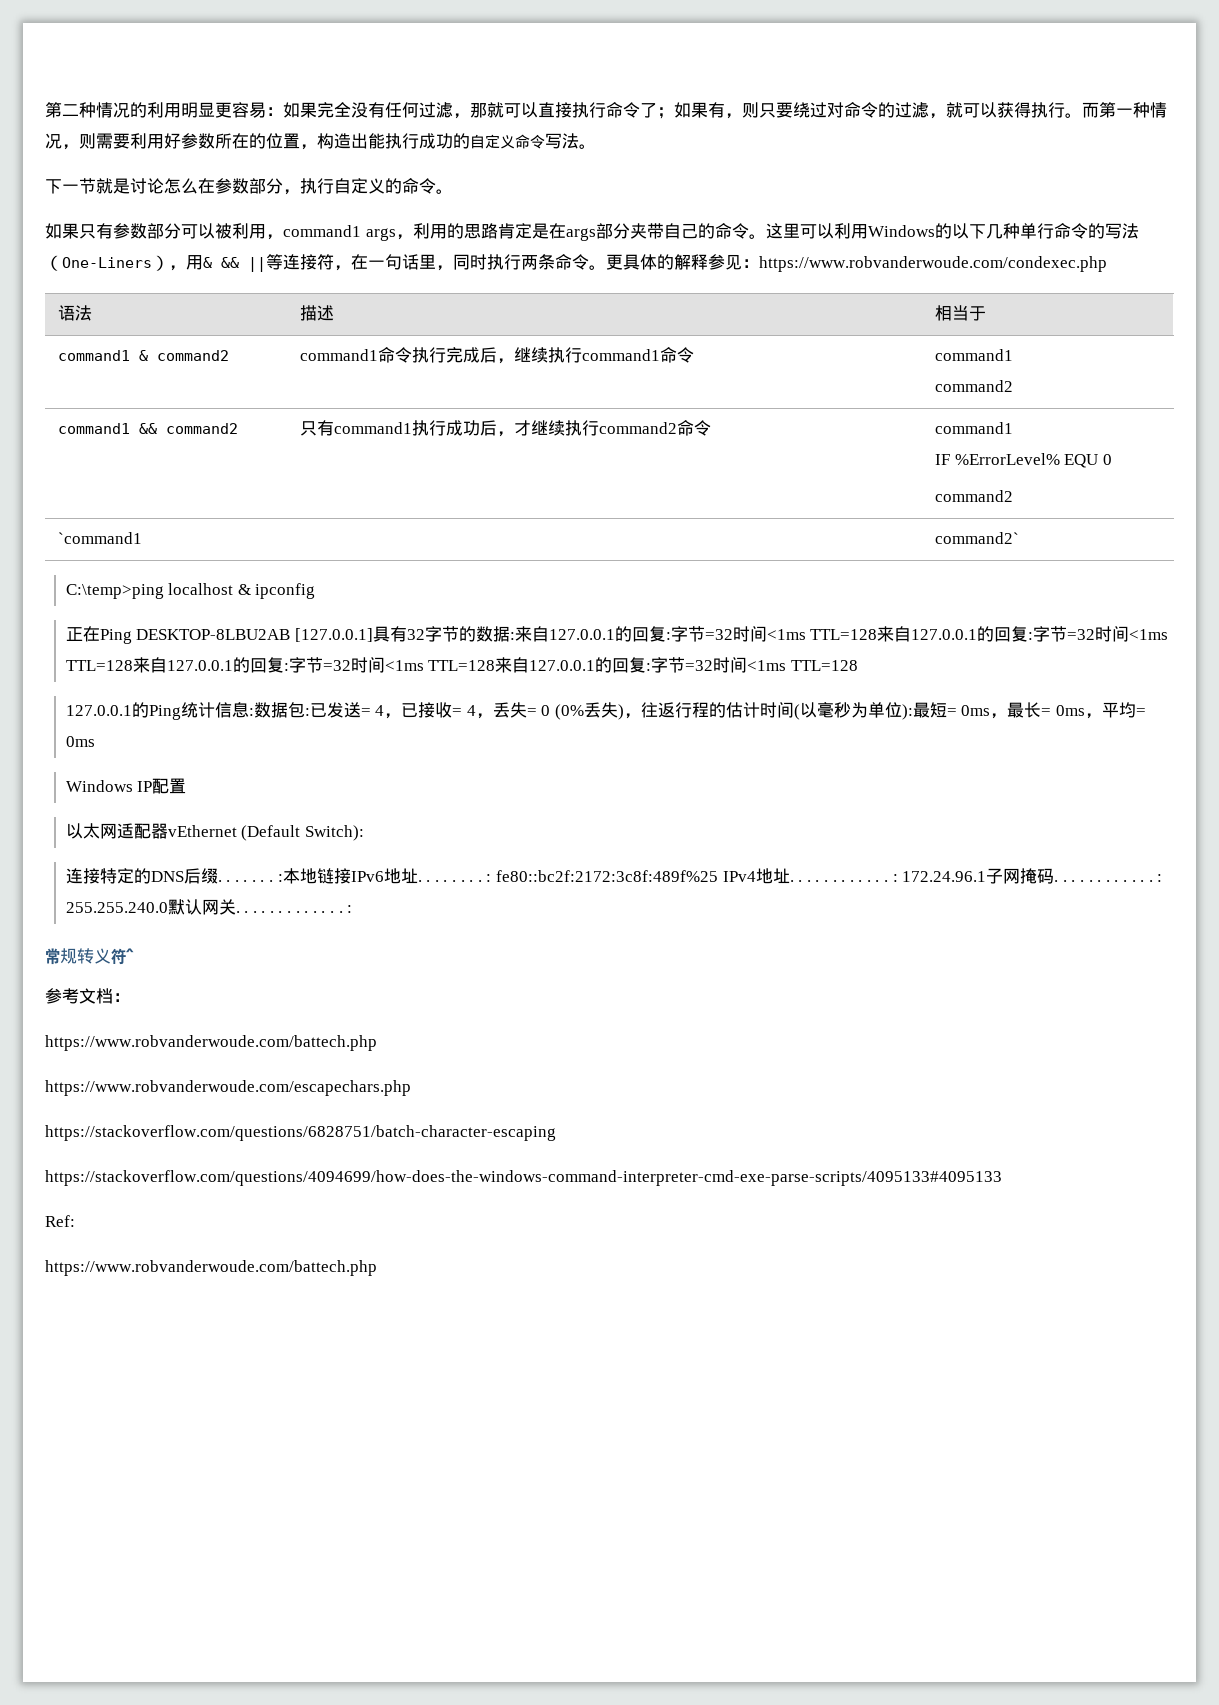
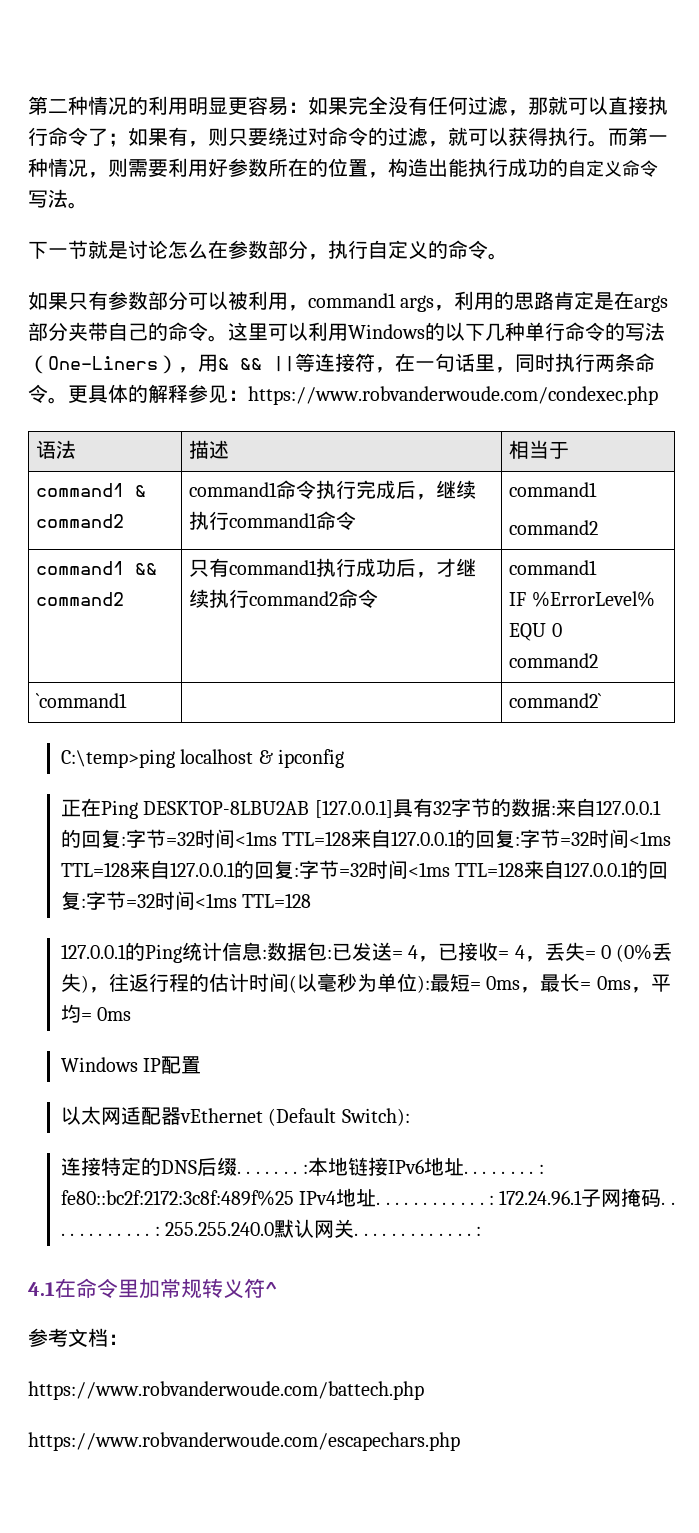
(353, 909) none -> [28,1278,160,1299] 4.1在命令里加
[45,1125,556,1141] [45,1170,1002,1186] [45,1215,75,1227] [45,1260,377,1276] // https://stackoverflow.com/questions/6828751/batch-character-escaping // https://stackoverflow.com/questions/4094699/how-does-the-windows-command-interpreter-cmd-exe-parse-scripts/4095133#4095133 // Ref: // https://www.robvanderwoude.com/battech.php -> (460, 1441) none

